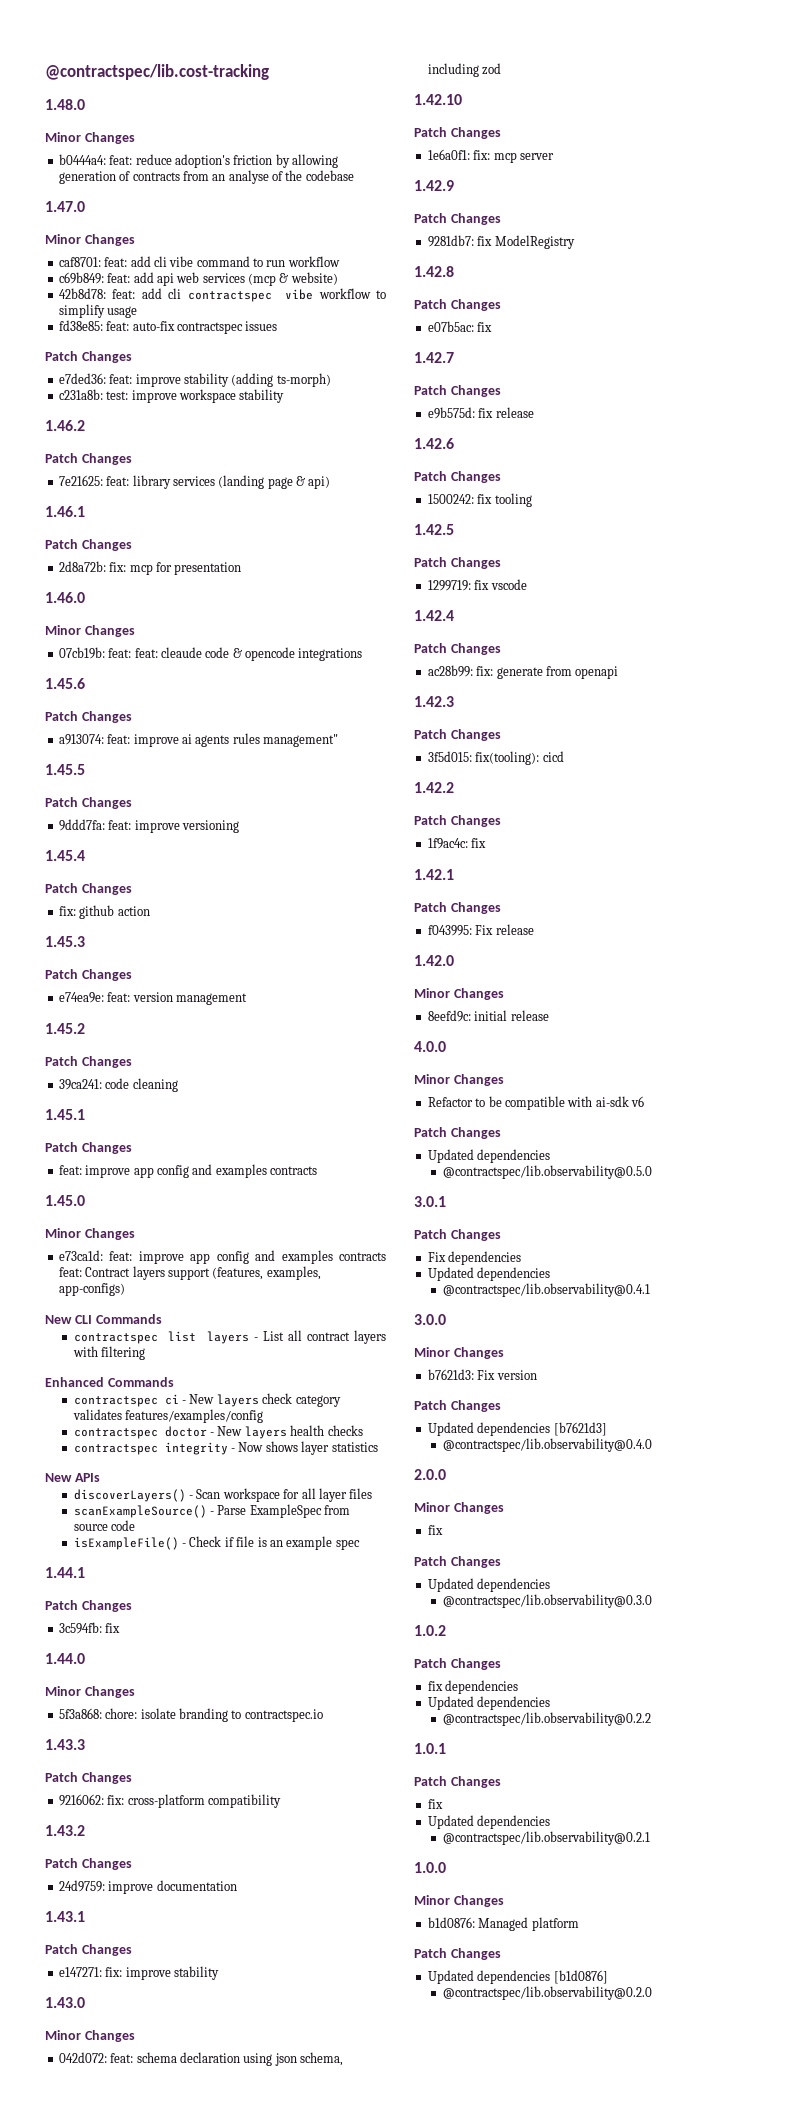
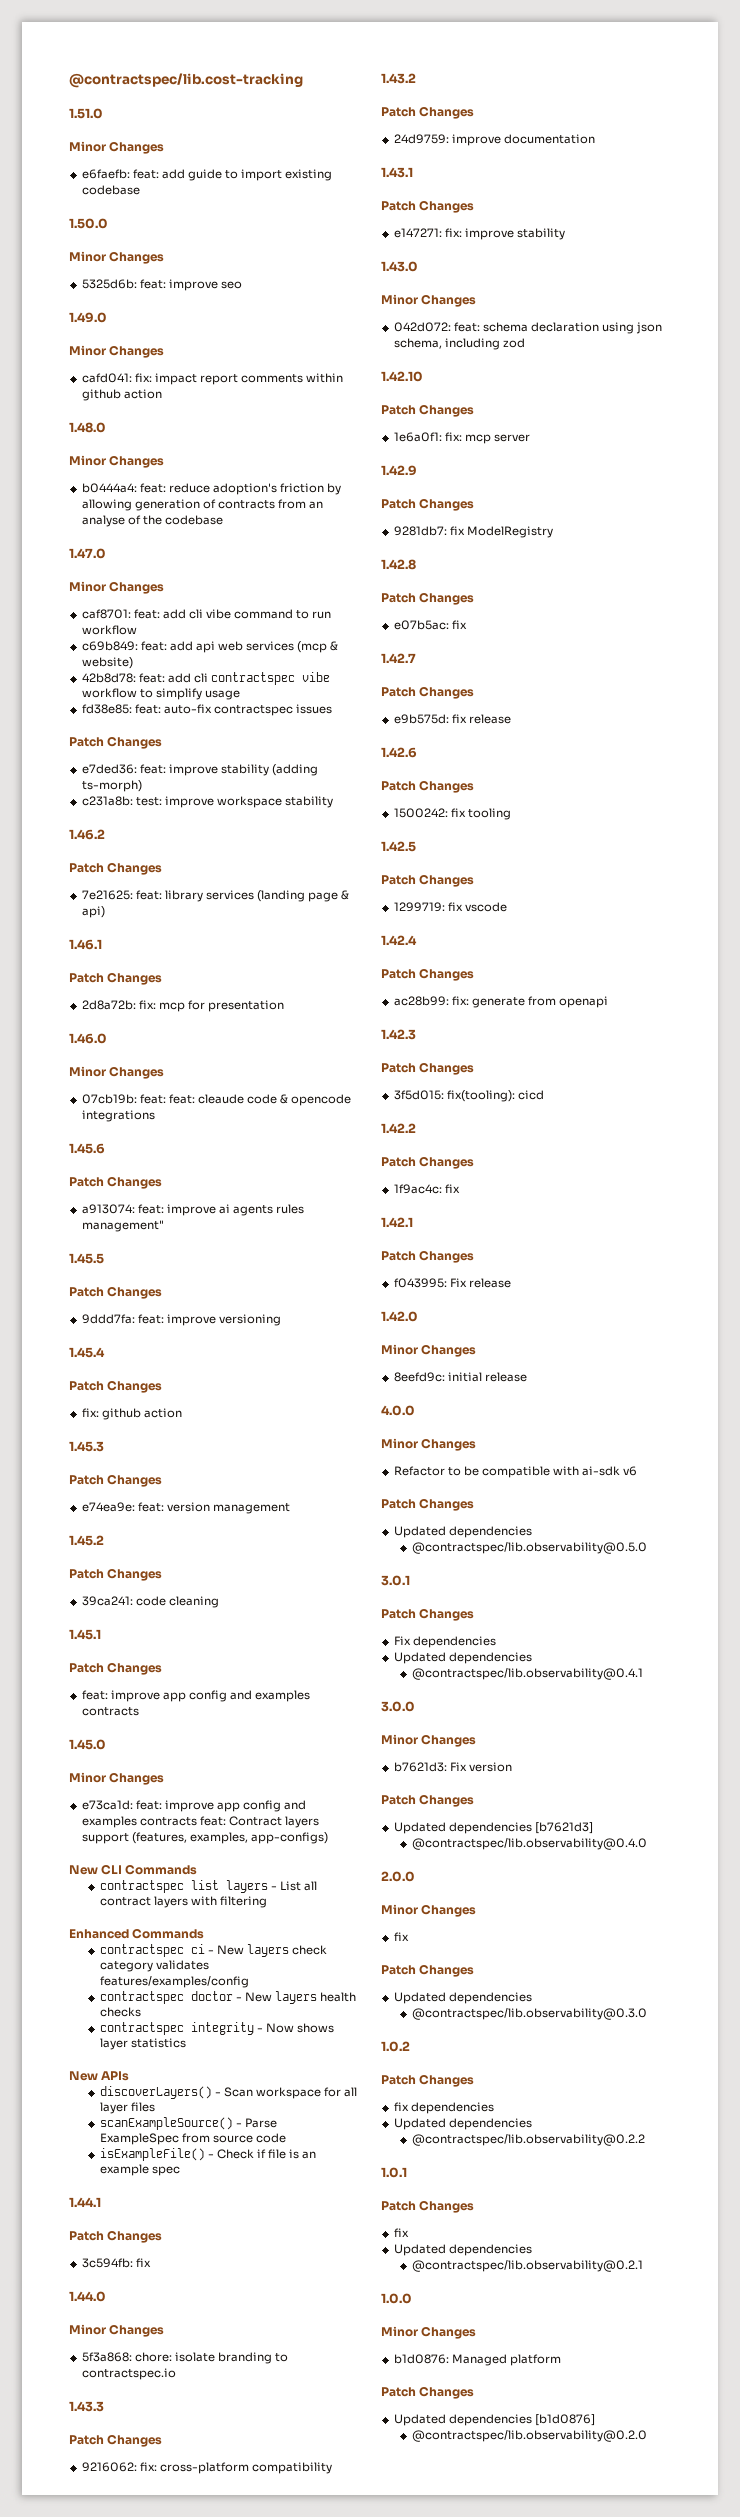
(269, 72) none -> [69,108,103,119] [69,141,165,154] [81,169,333,181] [81,185,140,195] [69,218,108,229] [69,251,165,264] [81,279,242,291] [69,312,107,323] [69,345,165,358] [81,373,344,385] [81,389,162,401] // 1.51.0 // Minor Changes // e6faefb: feat: add guide to import existing codebase // 1.50.0 // Minor Changes // 5325d6b: feat: improve seo // 1.49.0 // Minor Changes // cafd041: fix: impact report comments within github action

